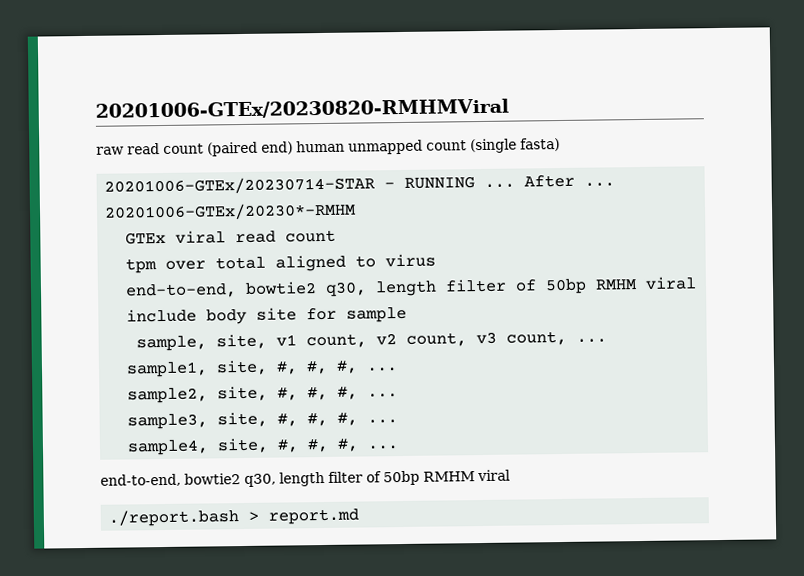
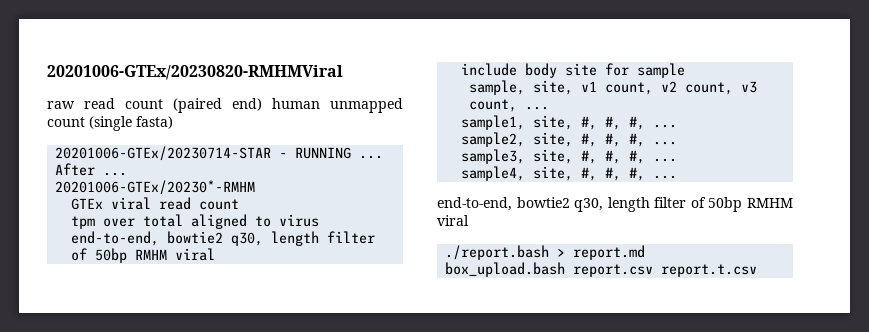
(360, 516) none -> [445,262,758,277] // box_upload.bash report.csv report.t.csv

